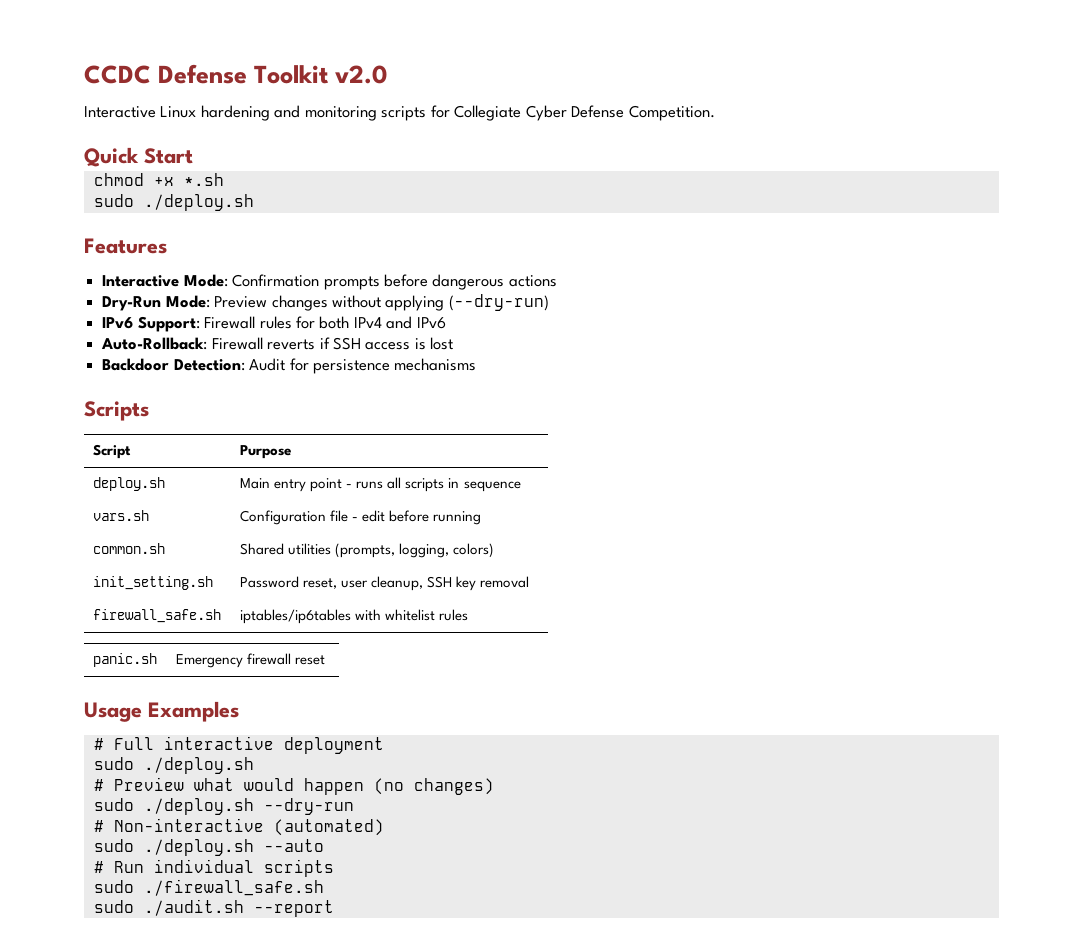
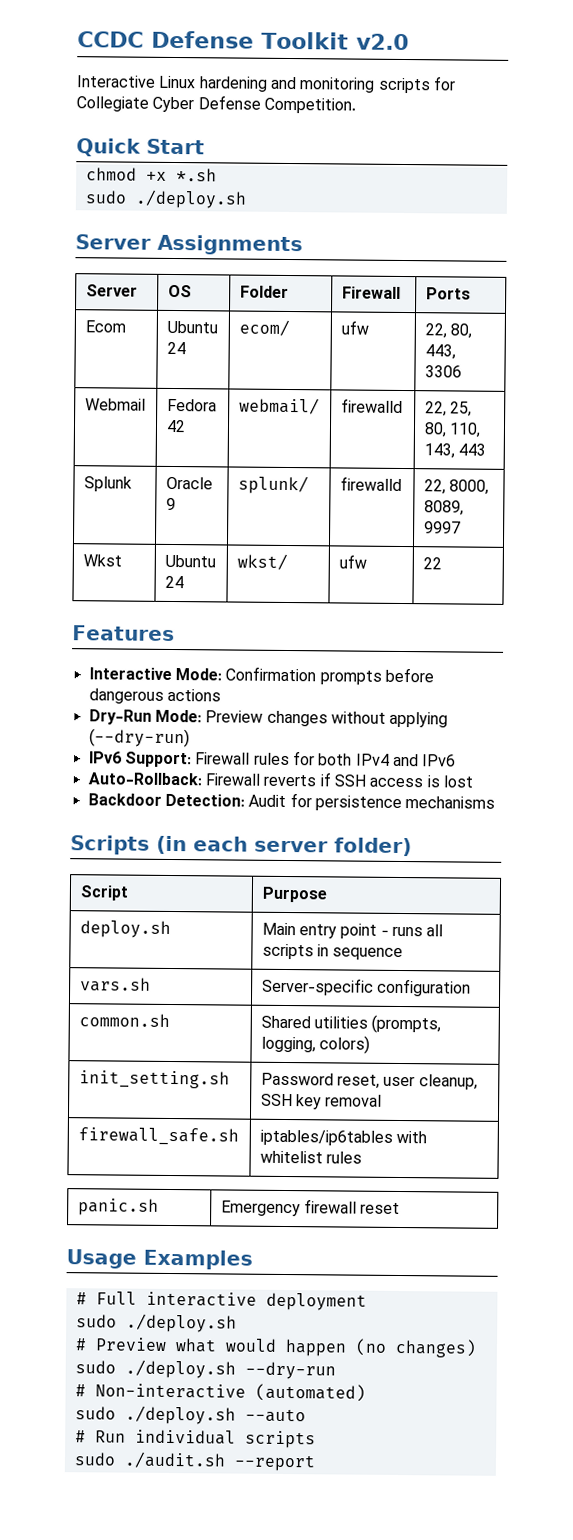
(254, 202) none -> [75,234,303,256] [85,284,138,297] [167,284,192,298] [239,285,289,298] [341,286,401,299] [425,287,471,300] [84,320,126,333] [166,320,218,334] [166,341,186,355] [238,319,290,337] [340,320,369,335] [424,323,472,339] [424,344,456,360] [424,365,462,378] [84,398,146,411] [166,398,217,412] [165,419,186,433] [238,397,320,415] [340,398,403,413] [424,401,472,417] [423,422,481,438] [423,443,486,459] [83,476,132,492] [165,476,213,490] [165,497,176,511] [237,475,309,495] [339,476,402,491] [423,479,489,495] [423,500,464,516] [423,521,461,534] [82,554,122,567] [164,554,216,568] [164,575,184,589] [236,553,288,571] [338,554,367,569] [422,557,442,570] // Server Assignments // Server | OS | Folder | Firewall | Ports // Ecom | Ubuntu 24 | ecom/ | ufw | 22, 80, 443, 3306 // Webmail | Fedora 42 | webmail/ | firewalld | 22, 25, 80, 110, 143, 443 // Splunk | Oracle 9 | splunk/ | firewalld | 22, 8000, 8089, 9997 // Wkst | Ubuntu 24 | wkst/ | ufw | 22
(149, 411) none -> [156,835,412,857] (in each server folder)
[240,510,482,525] Configuration file - edit before running -> [261,977,471,997] Server-specific configuration
[93,879,324,896] // sudo ./firewall_safe.sh -> (316, 1439) none

